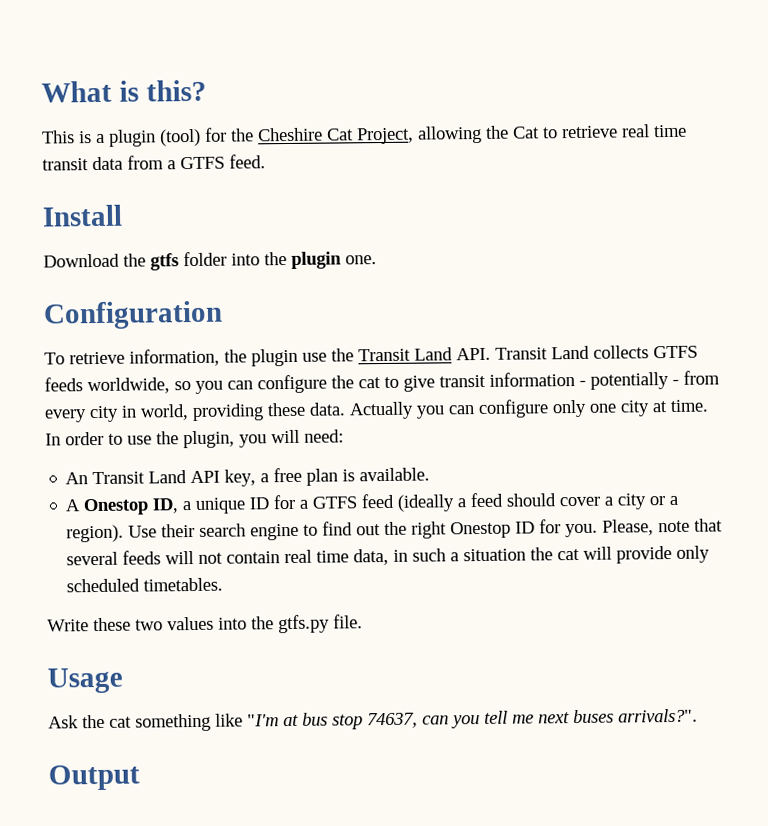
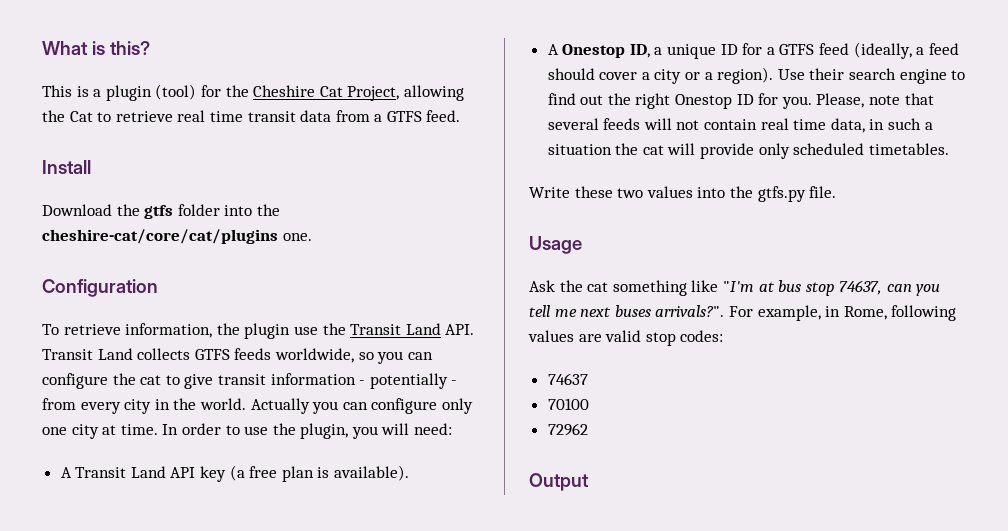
[291,251,342,269] plugin -> [42,229,278,244] cheshire-cat/core/cat/plugins
[140,402,346,421] world, providing these data. -> [173,398,246,410] the world.
[65,472,89,485] An -> [60,467,72,478] A
[224,469,270,487] key, a -> [200,465,245,482] key (a
[359,467,431,482] available. -> [334,465,410,481] available).
[397,494,456,512] (ideally -> [853,42,912,59] (ideally,
(698, 715) none -> [728,305,957,321] [528,330,724,346] [547,373,588,385] [547,398,589,410] [547,423,588,436] For example, in Rome, following values are valid stop codes: // 74637 // 70100 // 72962

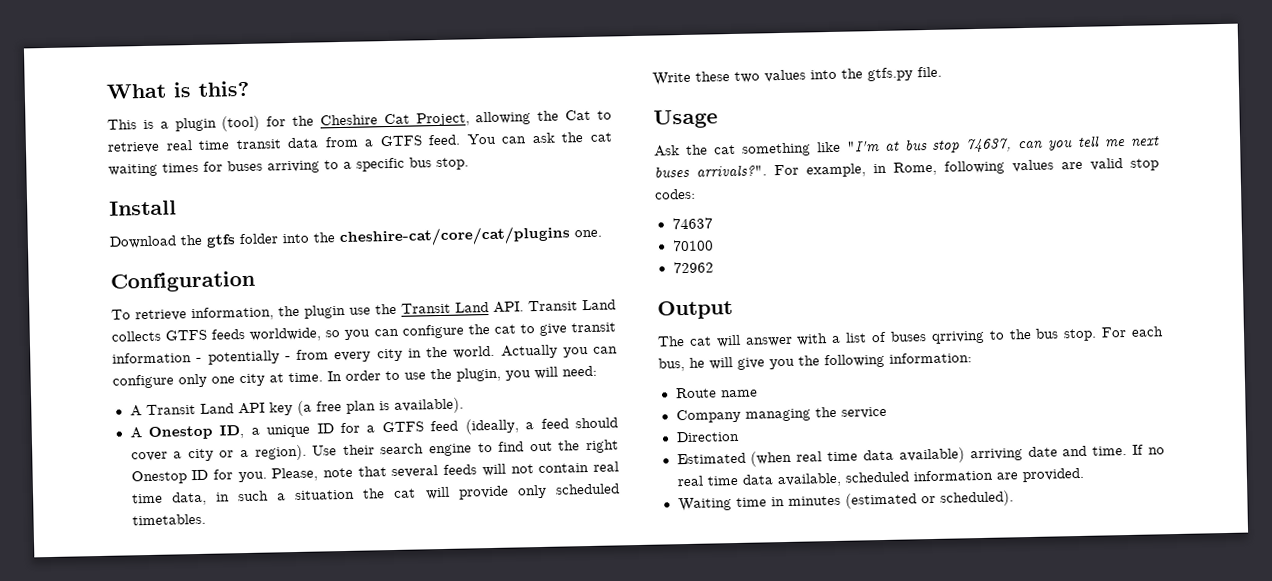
(461, 116) none -> [466,132,612,145] [108,157,469,177] You can ask the cat waiting times for buses arriving to a specific bus stop.
(589, 482) none -> [657,326,1164,348] [658,352,972,372] [675,387,758,399] [675,406,887,424] [675,430,740,443] [676,444,1165,467] [676,467,1084,488] [677,490,1014,512] // The cat will answer with a list of buses qrriving to the bus stop. For each bus, he will give you the following information: // Route name // Company managing the service // Direction // Estimated (when real time data available) arriving date and time. If no real time data available, scheduled information are provided. // Waiting time in minutes (estimated or scheduled).

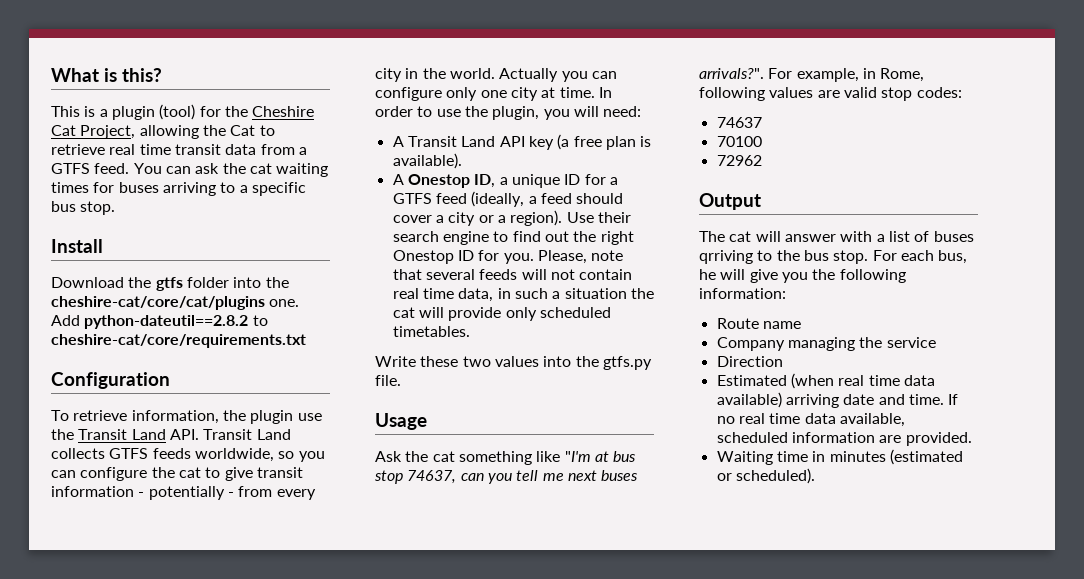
(602, 233) none -> [51,315,268,329] [51,334,306,348] Add python-dateutil==2.8.2 to cheshire-cat/core/requirements.txt

